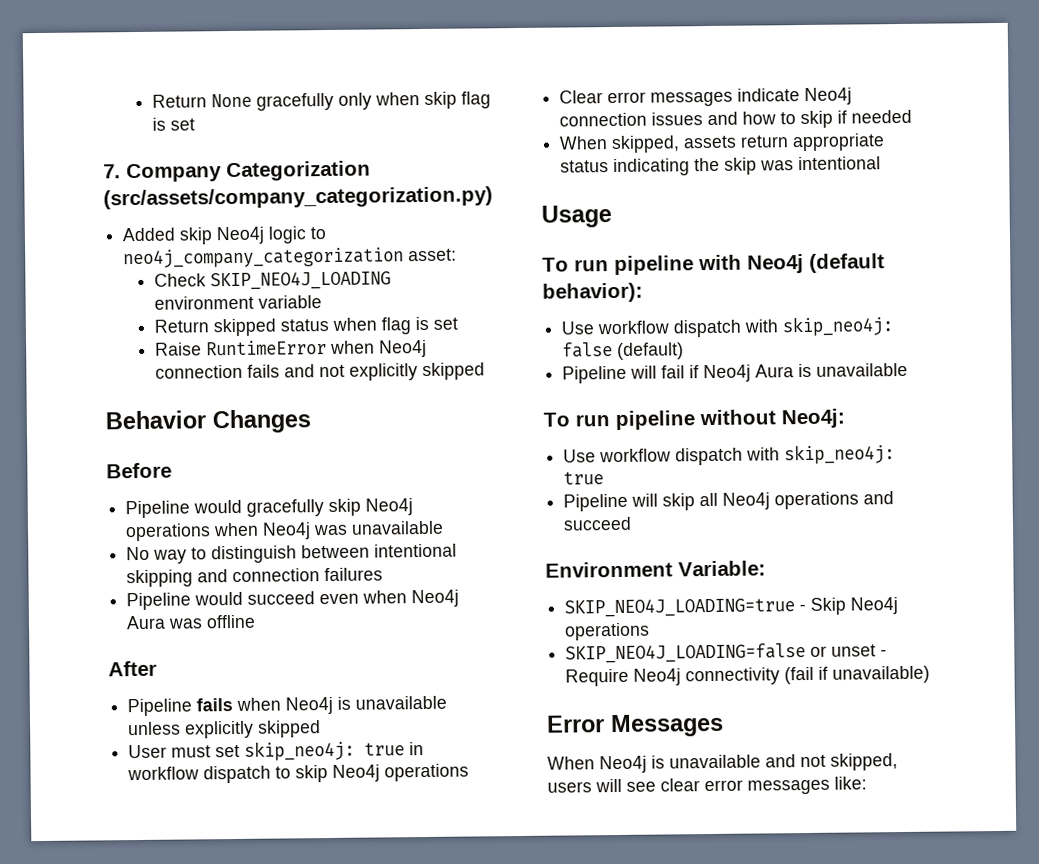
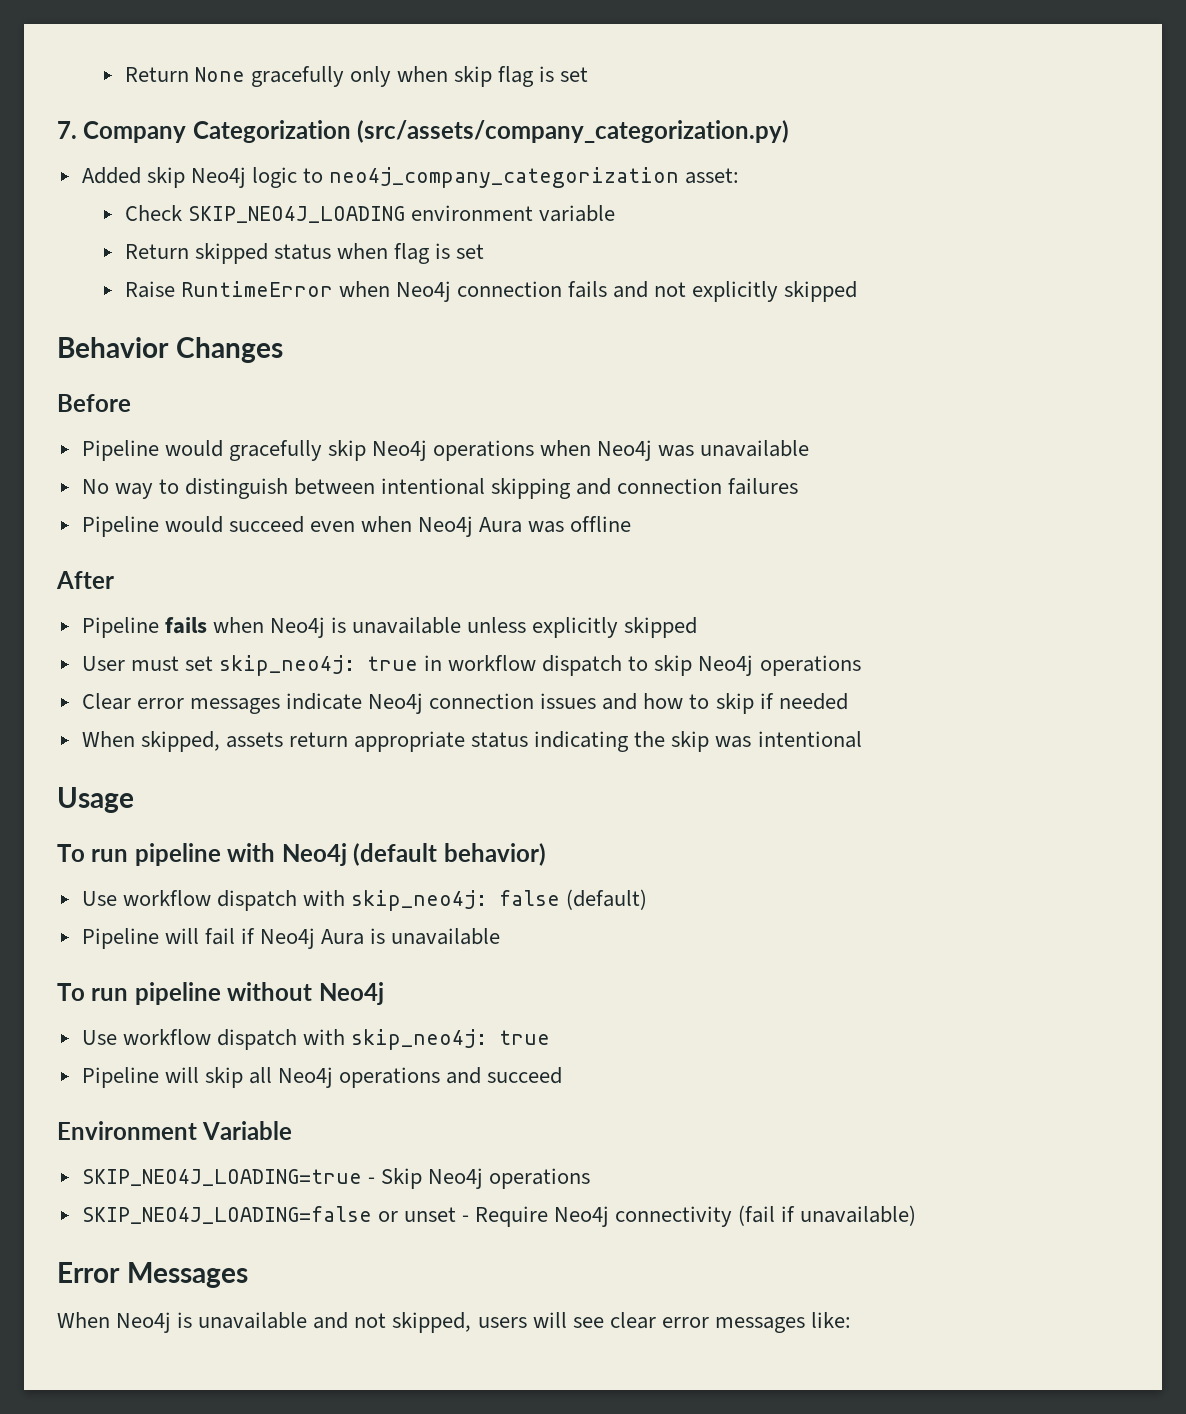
[542,282,643,303] behavior): -> [443,843,546,866] behavior)
[781,408,845,429] Neo4j: -> [318,982,384,1005] Neo4j
[678,560,766,577] Variable: -> [202,1121,293,1140] Variable

